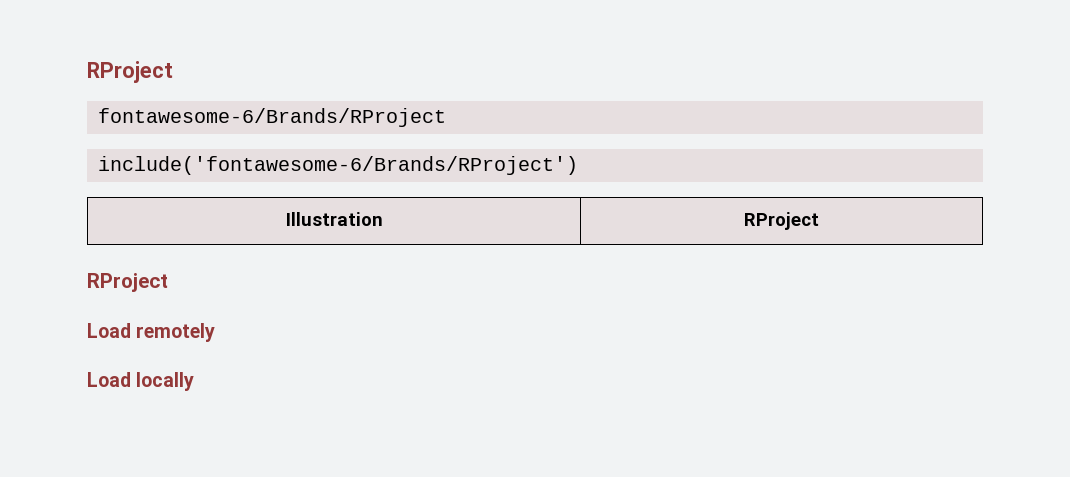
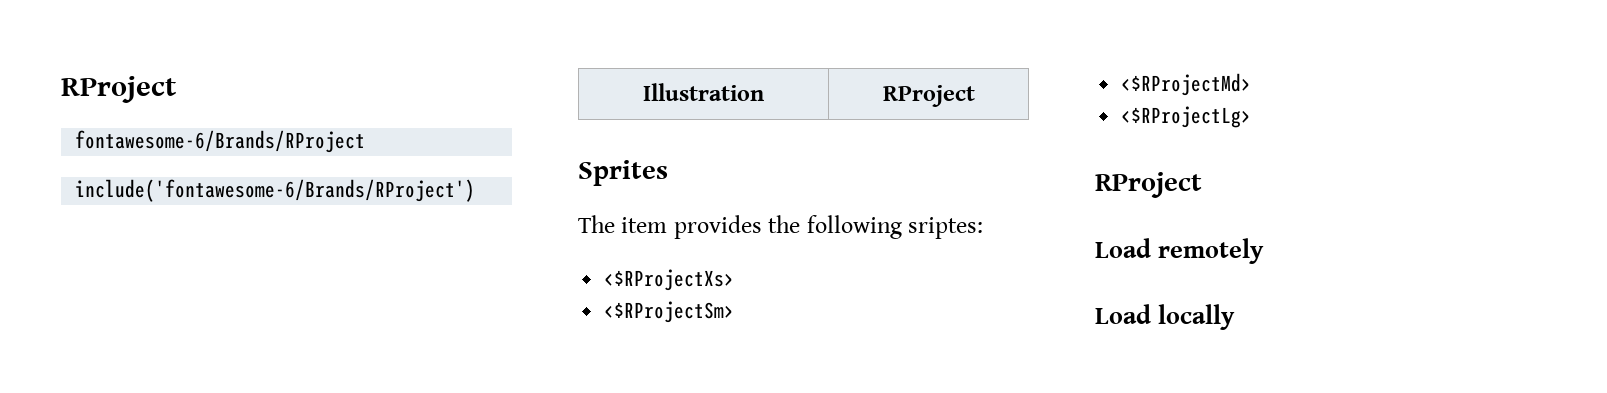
(819, 221) none -> [578,160,668,186] [578,215,984,239] [604,269,735,291] [604,301,735,323] [1121,73,1252,96] [1121,106,1252,128] // Sprites // The item provides the following sriptes: // <$RProjectXs> // <$RProjectSm> // <$RProjectMd> // <$RProjectLg>

